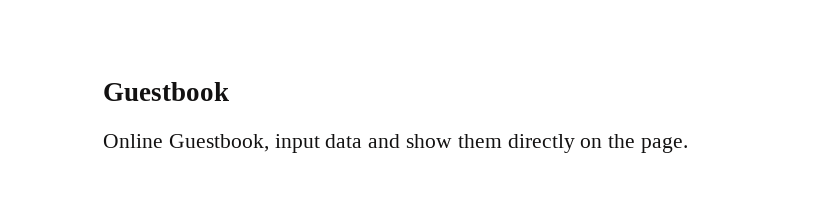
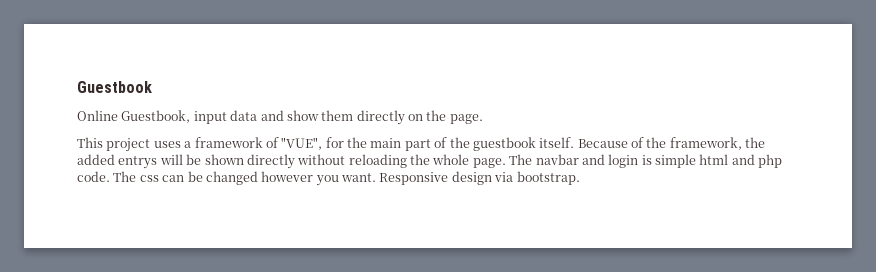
(689, 145) none -> [77,137,766,152] [77,154,783,169] [77,171,580,186] // This project uses a framework of "VUE", for the main part of the guestbook itself. Because of the framework, the added entrys will be shown directly without reloading the whole page. The navbar and login is simple html and php code. The css can be changed however you want. Responsive design via bootstrap.

